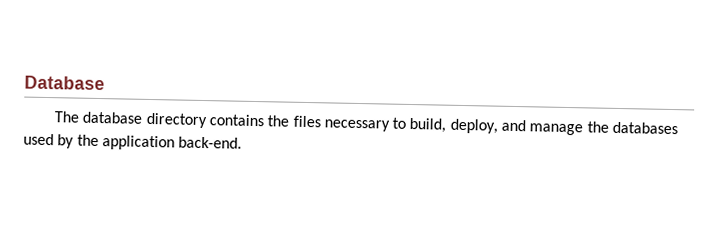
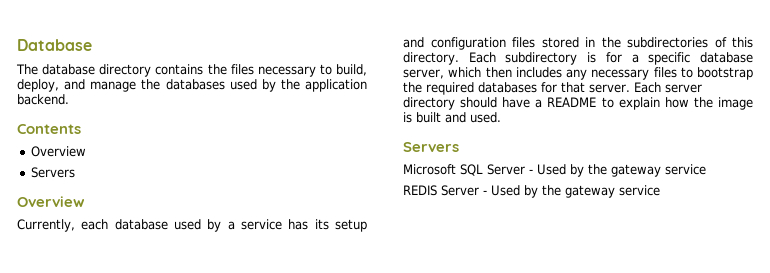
[178,136,243,149] back-end. -> [17,94,69,105] [17,124,81,134] [30,146,86,157] [30,167,75,178] [17,196,85,207] [17,219,367,232] [403,37,753,50] [403,52,753,65] [403,67,753,80] [403,82,702,95] [403,97,753,110] [403,112,501,123] [403,142,459,152] [403,164,706,177] [403,185,660,198] backend. // Contents // Overview // Servers // Overview // Currently, each database used by a service has its setup and configuration files stored in the subdirectories of this directory. Each subdirectory is for a specific database server, which then includes any necessary files to bootstrap the required databases for that server. Each server directory should have a README to explain how the image is built and used. // Servers // Microsoft SQL Server - Used by the gateway service // REDIS Server - Used by the gateway service

